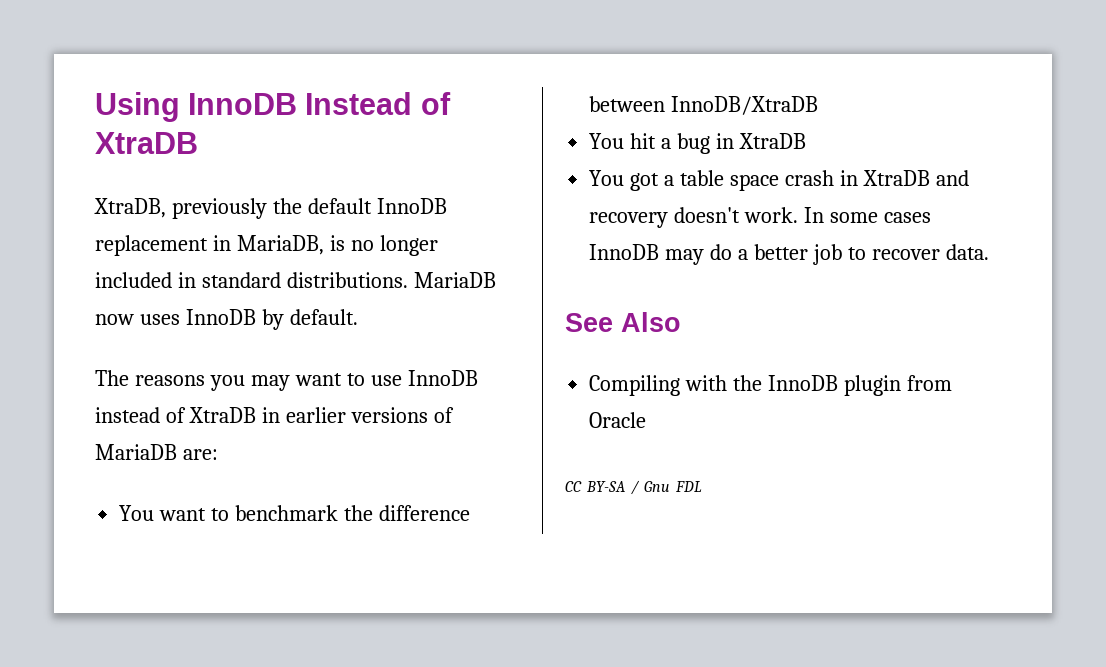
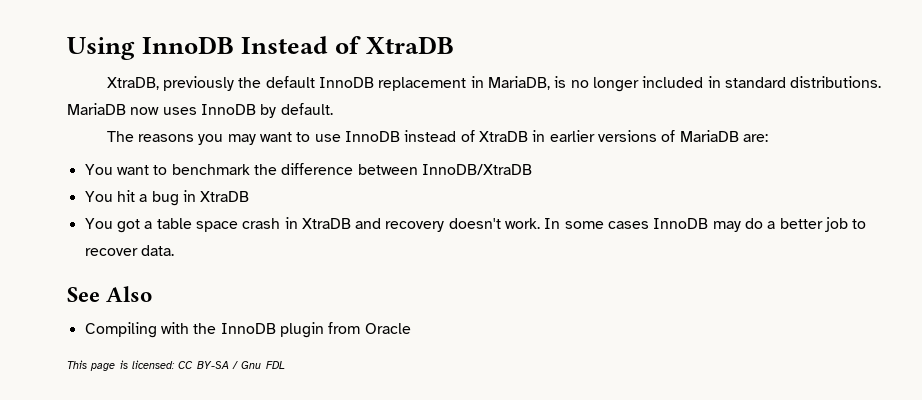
(647, 420) none -> [67,360,175,371] This page is licensed:

